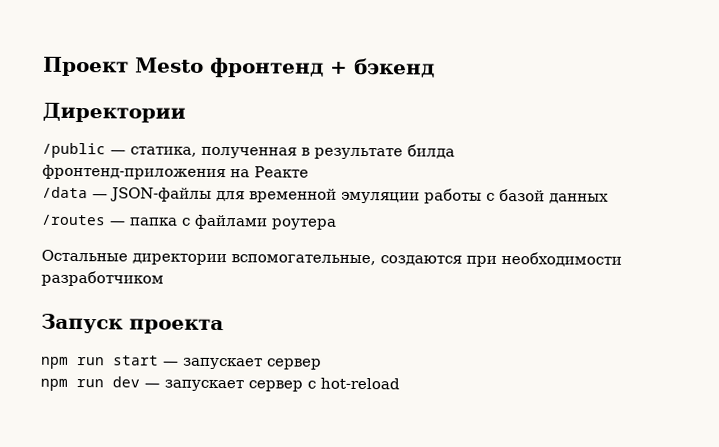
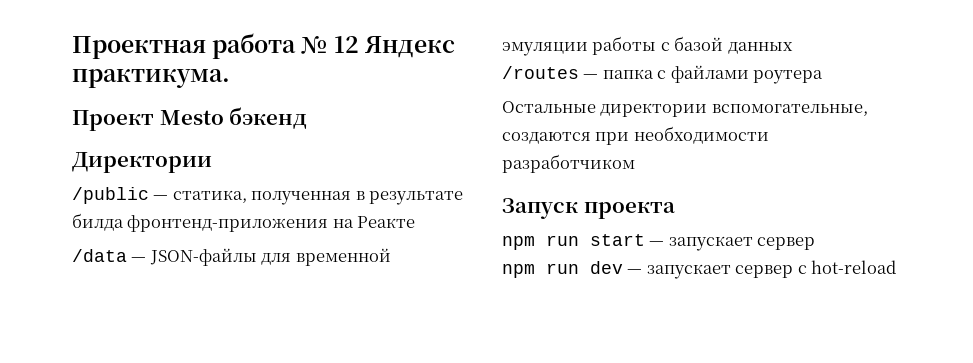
[43,56,348,79] Проект Mesto фронтенд + -> [72,33,455,59] [72,69,230,88] [72,110,224,131] Проектная работа № 12 Яндекс практикума. // Проект Mesto

